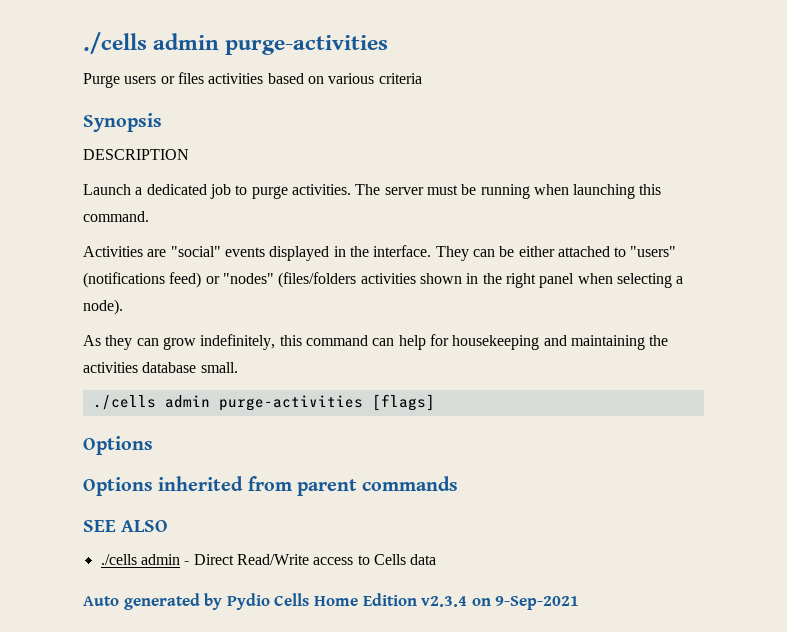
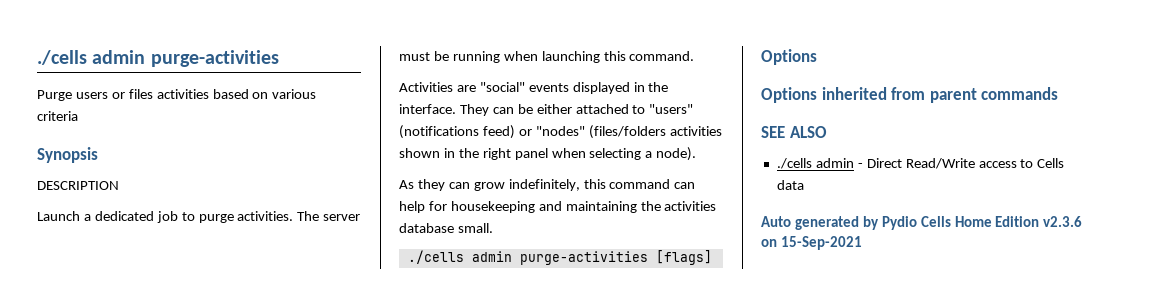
[421,596,580,610] v2.3.4 on 9-Sep-2021 -> [1043,216,1083,227] [761,236,862,250] v2.3.6 on 15-Sep-2021

